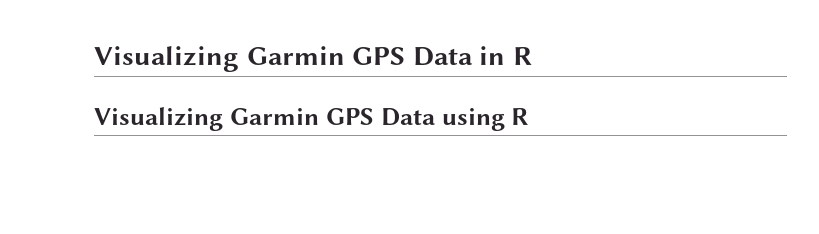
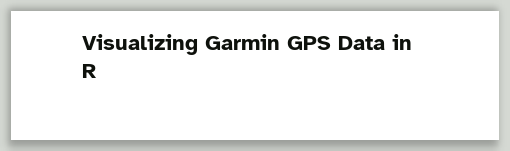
[94,107,530,131] // Visualizing Garmin GPS Data using R -> (97, 71) none

